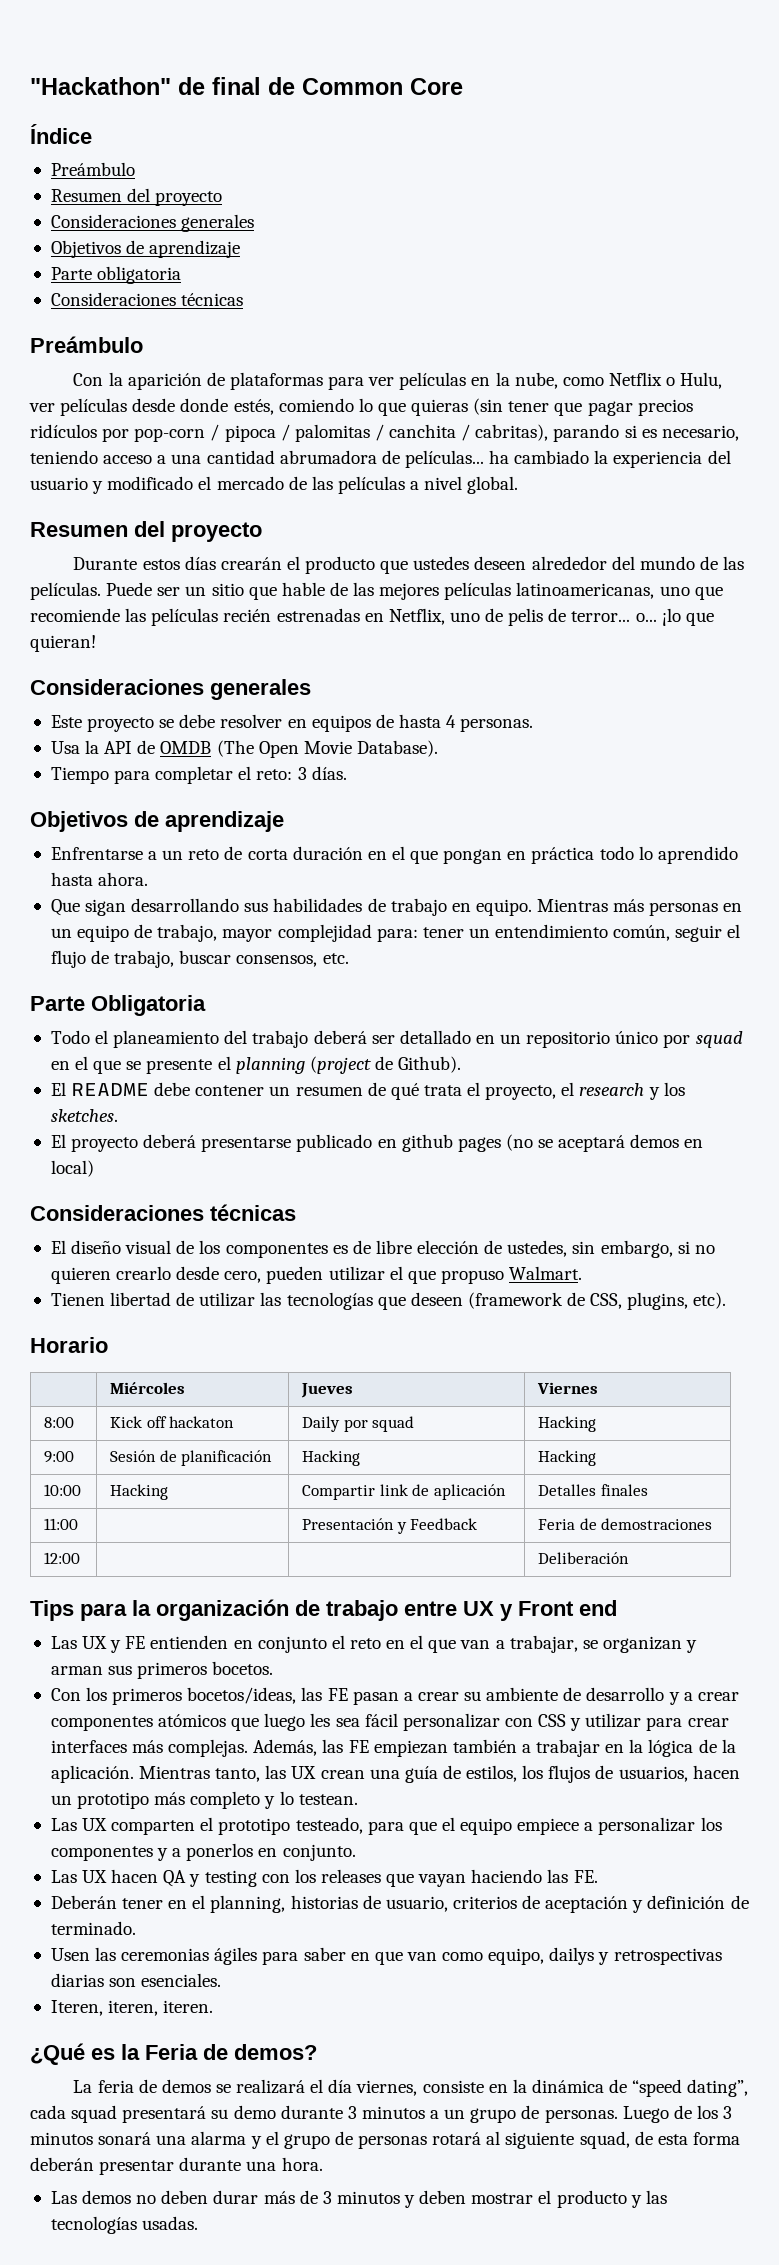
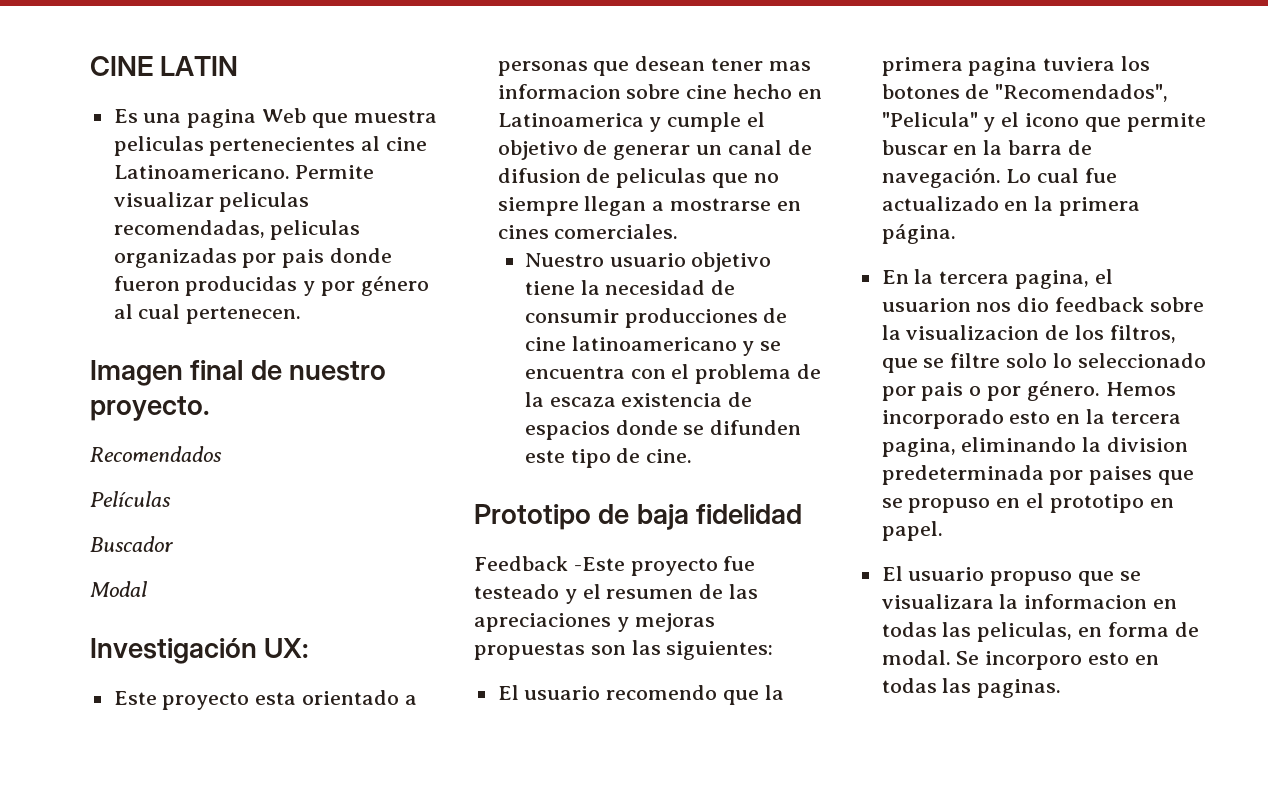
[30,77,463,95] [30,124,92,144] [50,162,135,176] [50,188,223,206] [50,214,255,232] [50,240,241,258] [50,266,182,284] [50,292,244,306] [30,336,143,353] [73,372,723,390] [29,398,693,416] [30,424,739,442] [30,450,731,468] [30,476,519,494] [30,521,262,542] [73,556,745,574] [30,582,723,600] [30,608,714,626] [30,635,96,652] [30,679,311,700] [50,714,534,732] [50,740,438,758] [50,766,347,784] [30,811,284,832] [50,846,738,864] [50,872,149,886] [50,898,743,916] [50,924,741,942] [50,950,349,968] [30,995,206,1016] [50,1030,743,1048] [50,1056,462,1074] [50,1082,685,1100] [50,1109,118,1122] [50,1134,704,1152] [50,1160,94,1177] [30,1204,296,1221] [50,1240,715,1258] [50,1266,583,1284] [50,1292,727,1310] [30,1337,108,1353] [110,1382,186,1394] [301,1383,354,1398] [537,1382,599,1394] [44,1417,75,1428] [110,1416,235,1428] [302,1416,415,1432] [538,1416,597,1432] [44,1451,75,1463] [110,1450,273,1466] [302,1450,361,1466] [538,1450,597,1466] [44,1484,82,1496] [110,1484,169,1500] [302,1484,506,1500] [538,1484,648,1496] [44,1518,79,1530] [302,1518,478,1534] [538,1518,713,1530] [44,1552,81,1564] [538,1552,630,1564] [30,1599,617,1621] [50,1635,698,1653] [50,1661,274,1679] [50,1687,739,1705] [50,1713,729,1731] [50,1739,736,1757] [50,1765,740,1783] [50,1791,358,1809] [50,1817,722,1835] [50,1843,356,1861] [50,1869,598,1887] [50,1895,749,1913] [50,1921,136,1935] [50,1947,722,1965] [50,1973,222,1987] [50,2000,214,2016] [30,2043,317,2065] [73,2079,749,2097] [30,2105,733,2123] [30,2131,740,2149] [30,2157,323,2175] [50,2190,667,2208] [50,2216,199,2234] "Hackathon" de final de Common Core // Índice // Preámbulo // Resumen del proyecto // Consideraciones generales // Objetivos de aprendizaje // Parte obligatoria // Consideraciones técnicas // Preámbulo // Con la aparición de plataformas para ver películas en la nube, como Netflix o Hulu, ver películas desde donde estés, comiendo lo que quieras (sin tener que pagar precios ridículos por pop-corn / pipoca / palomitas / canchita / cabritas), parando si es necesario, teniendo acceso a una cantidad abrumadora de películas... ha cambiado la experiencia del usuario y modificado el mercado de las películas a nivel global. // Resumen del proyecto // Durante estos días crearán el producto que ustedes deseen alrededor del mundo de las películas. Puede ser un sitio que hable de las mejores películas latinoamericanas, uno que recomiende las películas recién estrenadas en Netflix, uno de pelis de terror... o... ¡lo que quieran! // Consideraciones generales // Este proyecto se debe resolver en equipos de hasta 4 personas. // Usa la API de OMDB (The Open Movie Database). // Tiempo para completar el reto: 3 días. // Objetivos de aprendizaje // Enfrentarse a un reto de corta duración en el que pongan en práctica todo lo aprendido hasta ahora. // Que sigan desarrollando sus habilidades de trabajo en equipo. Mientras más personas en un equipo de trabajo, mayor complejidad para: tener un entendimiento común, seguir el flujo de trabajo, buscar consensos, etc. // Parte Obligatoria // Todo el planeamiento del trabajo deberá ser detallado en un repositorio único por squad en el que se presente el planning (project de Github). // El README debe contener un resumen de qué trata el proyecto, el research y los sketches. // El proyecto deberá presentarse publicado en github pages (no se aceptará demos en local) // Consideraciones técnicas // El diseño visual de los componentes es de libre elección de ustedes, sin embargo, si no quieren crearlo desde cero, pueden utilizar el que propuso Walmart. // Tienen libertad de utilizar las tecnologías que deseen (framework de CSS, plugins, etc). // Horario // | Miércoles | Jueves | Viernes // 8:00 | Kick off hackaton | Daily por squad | Hacking // 9:00 | Sesión de planificación | Hacking | Hacking // 10:00 | Hacking | Compartir link de aplicación | Detalles finales // 11:00 | | Presentación y Feedback | Feria de demostraciones // 12:00 | | | Deliberación // Tips para la organización de trabajo entre UX y Front end // Las UX y FE entienden en conjunto el reto en el que van a trabajar, se organizan y arman sus primeros bocetos. // Con los primeros bocetos/ideas, las FE pasan a crear su ambiente de desarrollo y a crear componentes atómicos que luego les sea fácil personalizar con CSS y utilizar para crear interfaces más complejas. Además, las FE empiezan también a trabajar en la lógica de la aplicación. Mientras tanto, las UX crean una guía de estilos, los flujos de usuarios, hacen un prototipo más completo y lo testean. // Las UX comparten el prototipo testeado, para que el equipo empiece a personalizar los componentes y a ponerlos en conjunto. // Las UX hacen QA y testing con los releases que vayan haciendo las FE. // Deberán tener en el planning, historias de usuario, criterios de aceptación y definición de terminado. // Usen las ceremonias ágiles para saber en que van como equipo, dailys y retrospectivas diarias son esenciales. // Iteren, iteren, iteren. // ¿Qué es la Feria de demos? // La feria de demos se realizará el día viernes, consiste en la dinámica de “speed dating”, cada squad presentará su demo durante 3 minutos a un grupo de personas. Luego de los 3 minutos sonará una alarma y el grupo de personas rotará al siguiente squad, de esta forma deberán presentar durante una hora. // Las demos no deben durar más de 3 minutos y deben mostrar el producto y las tecnologías usadas. -> [90,56,239,76] [113,108,437,128] [113,136,428,156] [113,165,375,179] [113,192,310,212] [113,220,361,240] [113,248,393,268] [113,276,429,296] [113,304,302,324] [90,360,387,386] [90,396,210,421] [90,446,222,462] [90,491,171,507] [90,536,173,552] [90,581,147,597] [90,638,310,664] [113,690,417,710] [497,56,811,76] [497,84,822,99] [497,112,766,132] [497,140,812,160] [497,168,779,188] [497,196,801,216] [497,224,679,239] [524,252,772,272] [524,280,736,295] [524,308,788,328] [524,336,782,356] [524,364,822,384] [524,392,753,407] [524,420,802,440] [524,448,693,468] [474,504,803,530] [474,556,756,576] [474,584,759,604] [474,613,715,632] [474,640,774,660] [497,685,784,705] [881,56,1151,76] [881,84,1169,102] [881,112,1206,132] [881,140,1092,155] [881,167,1118,188] [881,196,1141,216] [881,224,956,244] [881,269,1113,289] [881,297,1204,312] [881,325,1176,343] [881,353,1206,373] [881,381,1176,401] [881,409,1181,429] [881,437,1189,457] [881,465,1195,485] [881,493,1174,513] [881,521,943,541] [881,566,1141,586] [881,594,1178,609] [881,622,1199,642] [881,650,1159,670] [881,678,1062,698] CINE LATIN // Es una pagina Web que muestra peliculas pertenecientes al cine Latinoamericano. Permite visualizar peliculas recomendadas, peliculas organizadas por pais donde fueron producidas y por género al cual pertenecen. // Imagen final de nuestro proyecto. // Recomendados // Películas // Buscador // Modal // Investigación UX: // Este proyecto esta orientado a personas que desean tener mas informacion sobre cine hecho en Latinoamerica y cumple el objetivo de generar un canal de difusion de peliculas que no siempre llegan a mostrarse en cines comerciales. // Nuestro usuario objetivo tiene la necesidad de consumir producciones de cine latinoamericano y se encuentra con el problema de la escaza existencia de espacios donde se difunden este tipo de cine. // Prototipo de baja fidelidad // Feedback -Este proyecto fue testeado y el resumen de las apreciaciones y mejoras propuestas son las siguientes: // El usuario recomendo que la primera pagina tuviera los botones de "Recomendados", "Pelicula" y el icono que permite buscar en la barra de navegación. Lo cual fue actualizado en la primera página. // En la tercera pagina, el usuarion nos dio feedback sobre la visualizacion de los filtros, que se filtre solo lo seleccionado por pais o por género. Hemos incorporado esto en la tercera pagina, eliminando la division predeterminada por paises que se propuso en el prototipo en papel. // El usuario propuso que se visualizara la informacion en todas las peliculas, en forma de modal. Se incorporo esto en todas las paginas.

